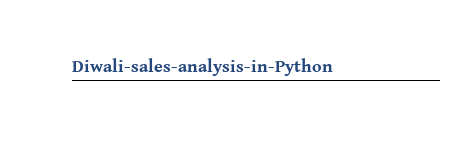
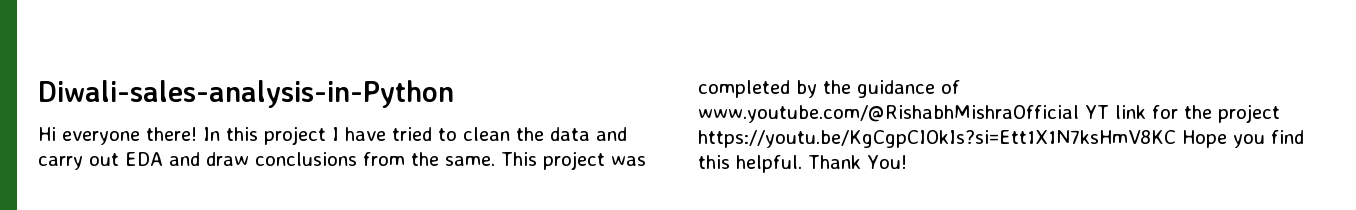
(333, 67) none -> [38,126,627,145] [38,151,646,170] [698,80,960,98] [698,104,1280,123] [698,130,1304,148] [698,155,907,173] // Hi everyone there! In this project I have tried to clean the data and carry out EDA and draw conclusions from the same. This project was completed by the guidance of www.youtube.com/@RishabhMishraOfficial YT link for the project https://youtu.be/KgCgpCIOkIs?si=Ett1X1N7ksHmV8KC Hope you find this helpful. Thank You!

